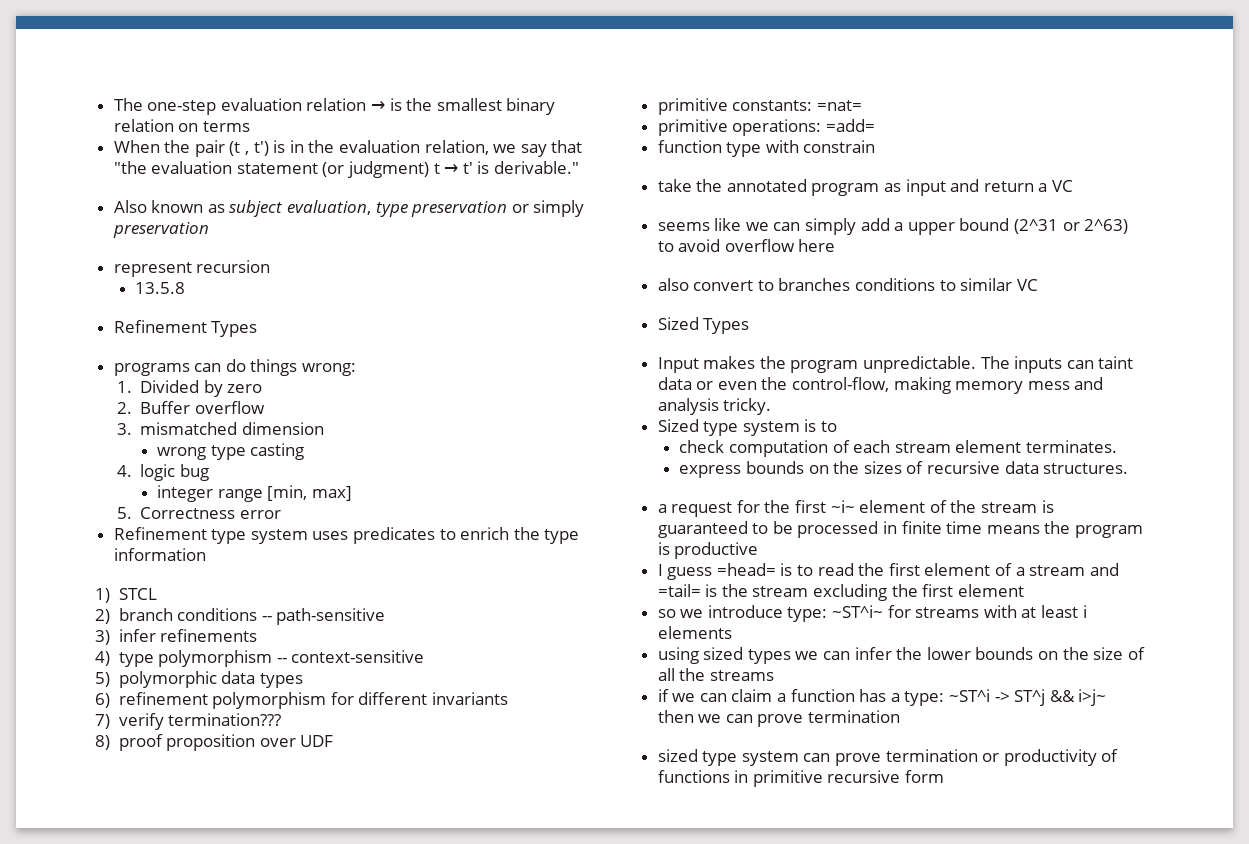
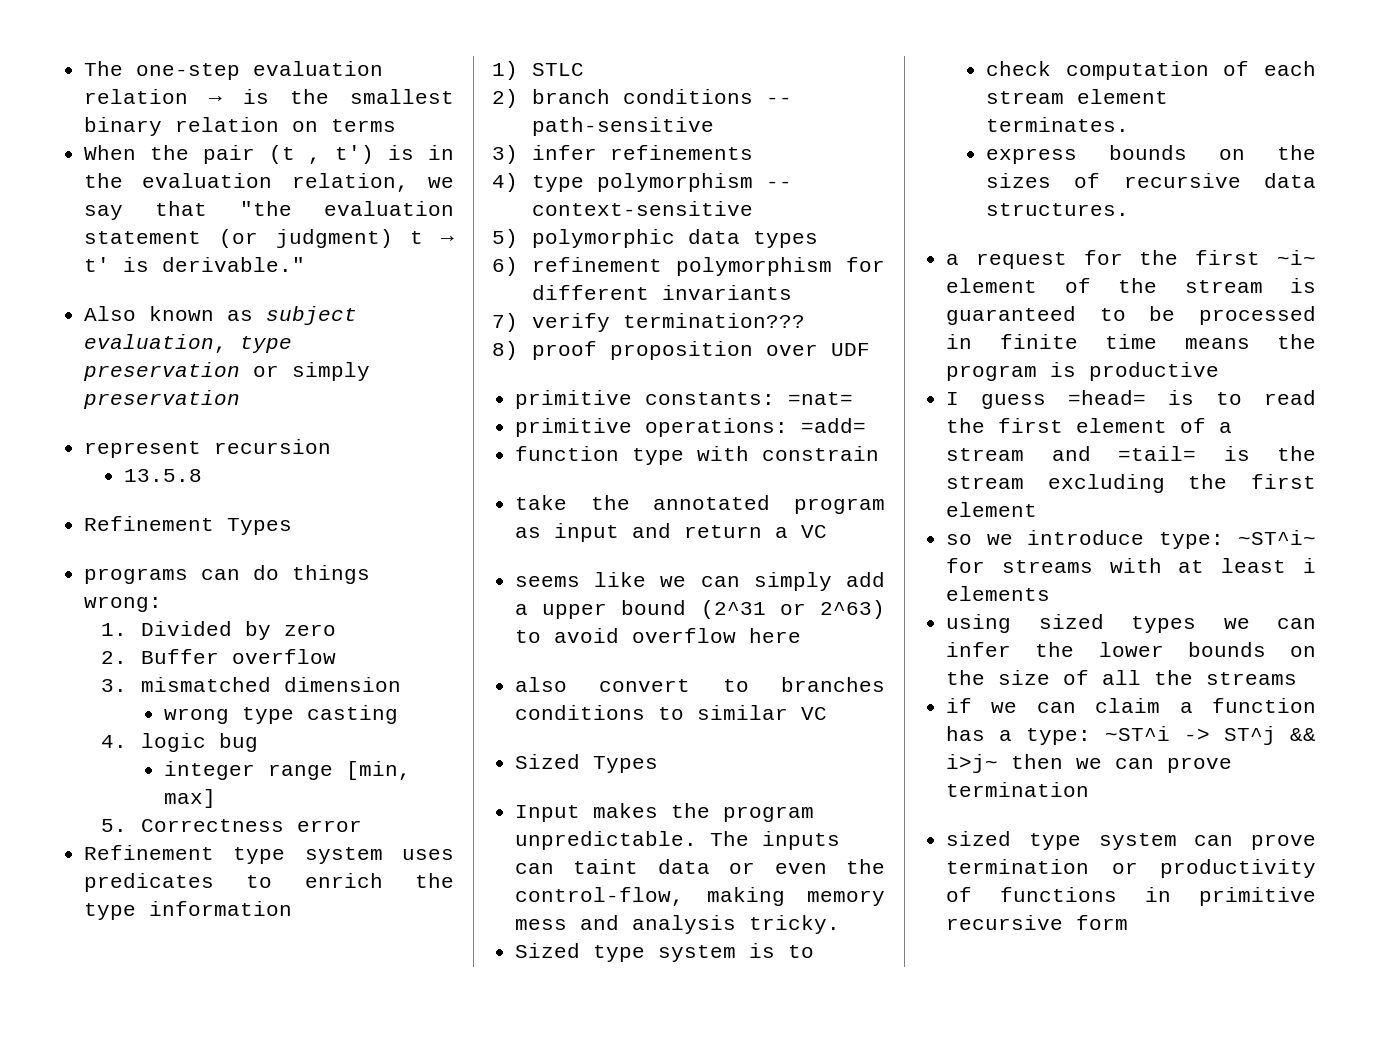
[118,588,157,600] STCL -> [531,63,584,76] STLC

